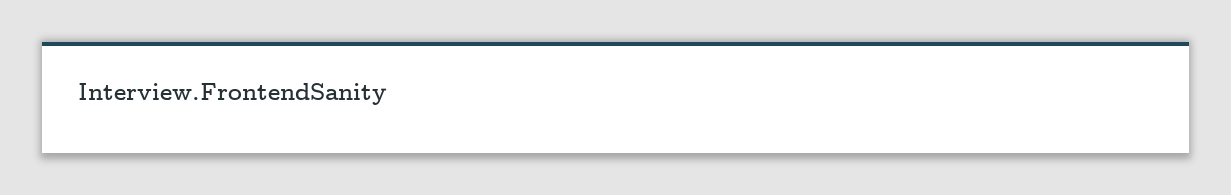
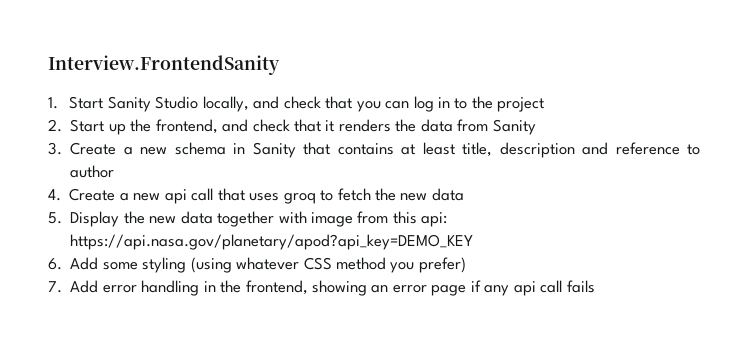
(387, 94) none -> [48,96,545,112] [48,119,536,135] [48,142,700,158] [70,165,115,178] [48,188,464,204] [48,211,448,227] [70,234,474,250] [48,257,466,273] [48,280,595,296] // 1. Start Sanity Studio locally, and check that you can log in to the project // 2. Start up the frontend, and check that it renders the data from Sanity // 3. Create a new schema in Sanity that contains at least title, description and reference to author // 4. Create a new api call that uses groq to fetch the new data // 5. Display the new data together with image from this api: https://api.nasa.gov/planetary/apod?api_key=DEMO_KEY // 6. Add some styling (using whatever CSS method you prefer) // 7. Add error handling in the frontend, showing an error page if any api call fails

